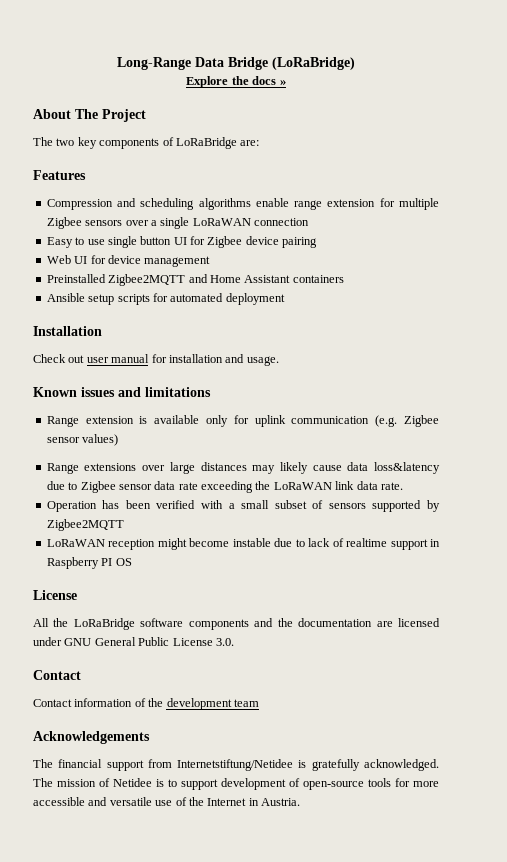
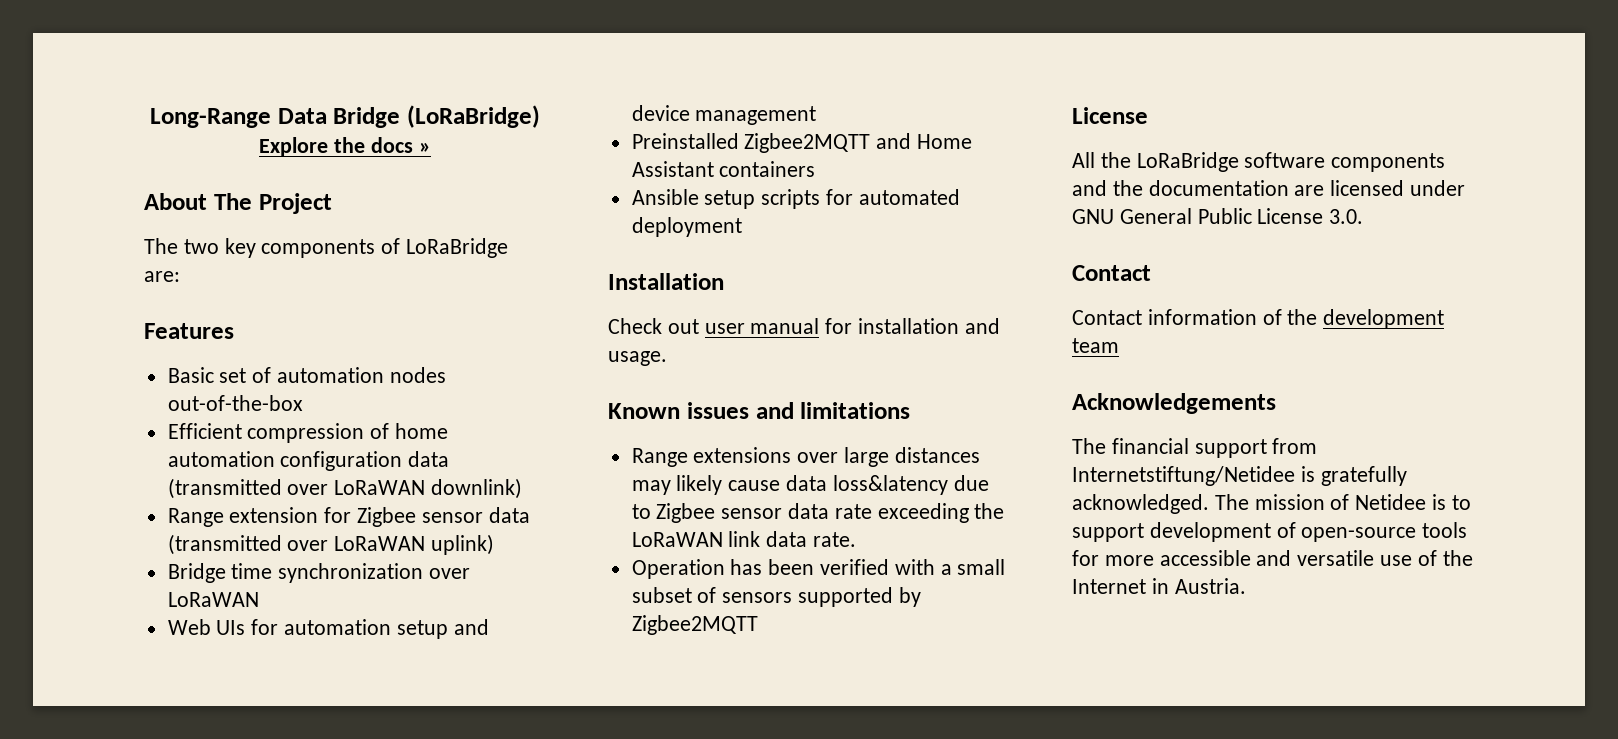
[46,198,439,210] [46,217,309,229] [46,236,318,248] [46,255,106,264] Compression and scheduling algorithms enable range extension for multiple Zigbee sensors over a single LoRaWAN connection // Easy to use single button UI for Zigbee device pairing // Web UI for -> [167,367,446,383] [167,395,303,411] [167,423,449,443] [167,451,450,471] [167,478,523,499] [167,507,530,527] [167,534,495,555] [167,563,471,583] [167,592,259,607] [167,619,489,639] Basic set of automation nodes out-of-the-box // Efficient compression of home automation configuration data (transmitted over LoRaWAN downlink) // Range extension for Zigbee sensor data (transmitted over LoRaWAN uplink) // Bridge time synchronization over LoRaWAN // Web UIs for automation setup and
[46,415,439,427] [46,434,119,446] // Range extension is available only for uplink communication (e.g. Zigbee sensor values) -> (911, 410) none
[46,538,441,550] [46,557,132,569] // LoRaWAN reception might become instable due to lack of realtime support in Raspberry PI OS -> (758, 625) none

